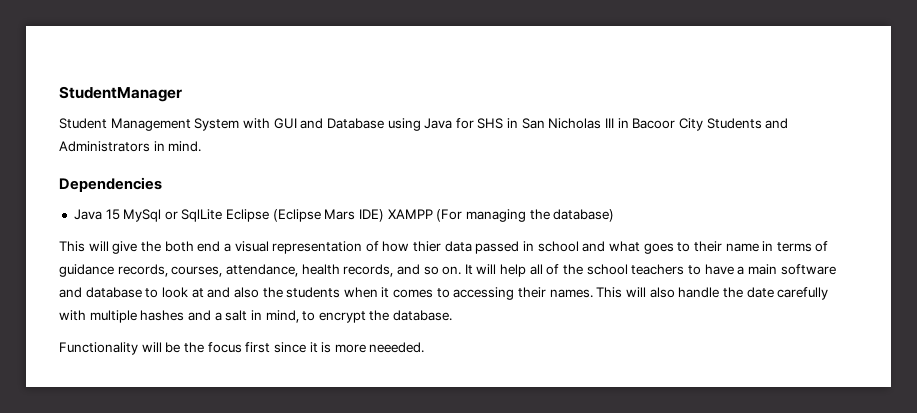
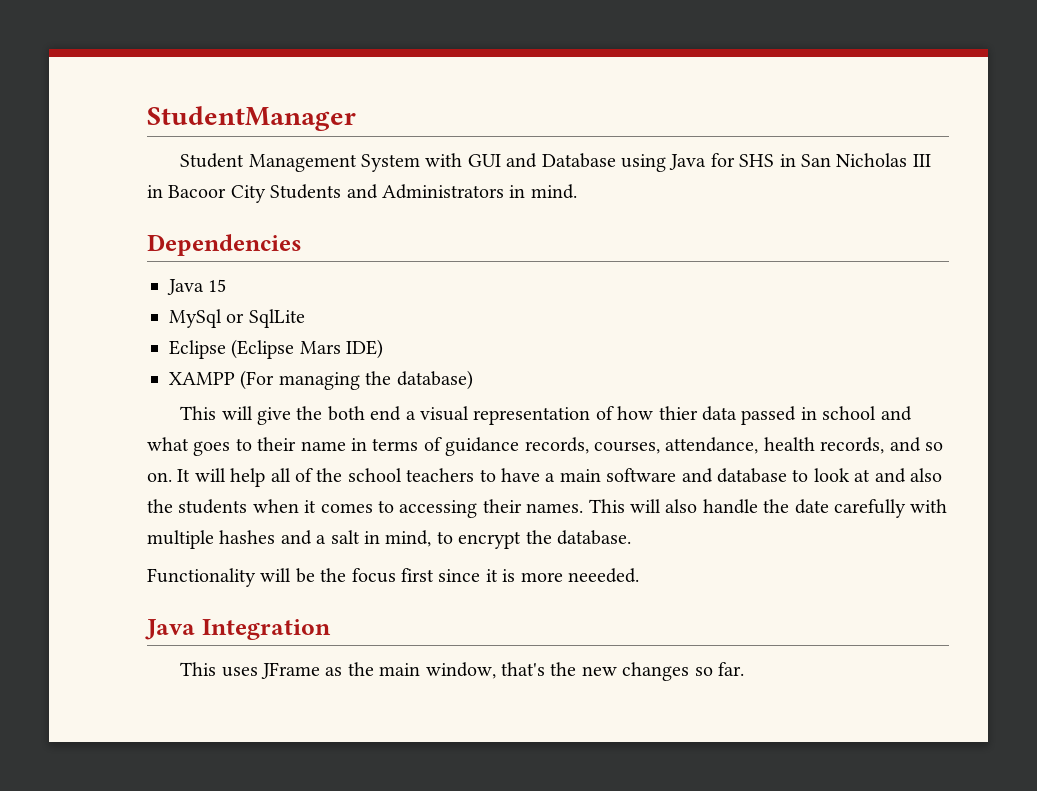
(120, 214) none -> (227, 285) //
(223, 215) none -> (305, 318) //
(385, 215) none -> (384, 349) //
(425, 347) none -> [145,619,331,640] [180,662,745,681] // Java Integration // This uses JFrame as the main window, that's the new changes so far.

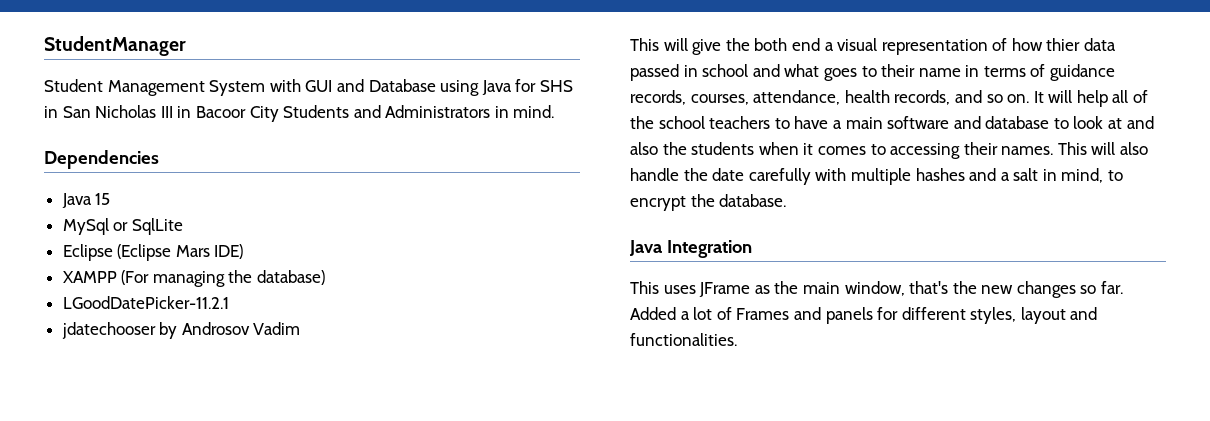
(473, 380) none -> [62,296,229,309] [61,322,301,339] // LGoodDatePicker-11.2.1 // jdatechooser by Androsov Vadim
[147,568,639,587] // Functionality will be the focus first since it is more neeeded. -> (787, 200) none
(745, 669) none -> [630,307,1098,324] [630,333,737,346] Added a lot of Frames and panels for different styles, layout and functionalities.

